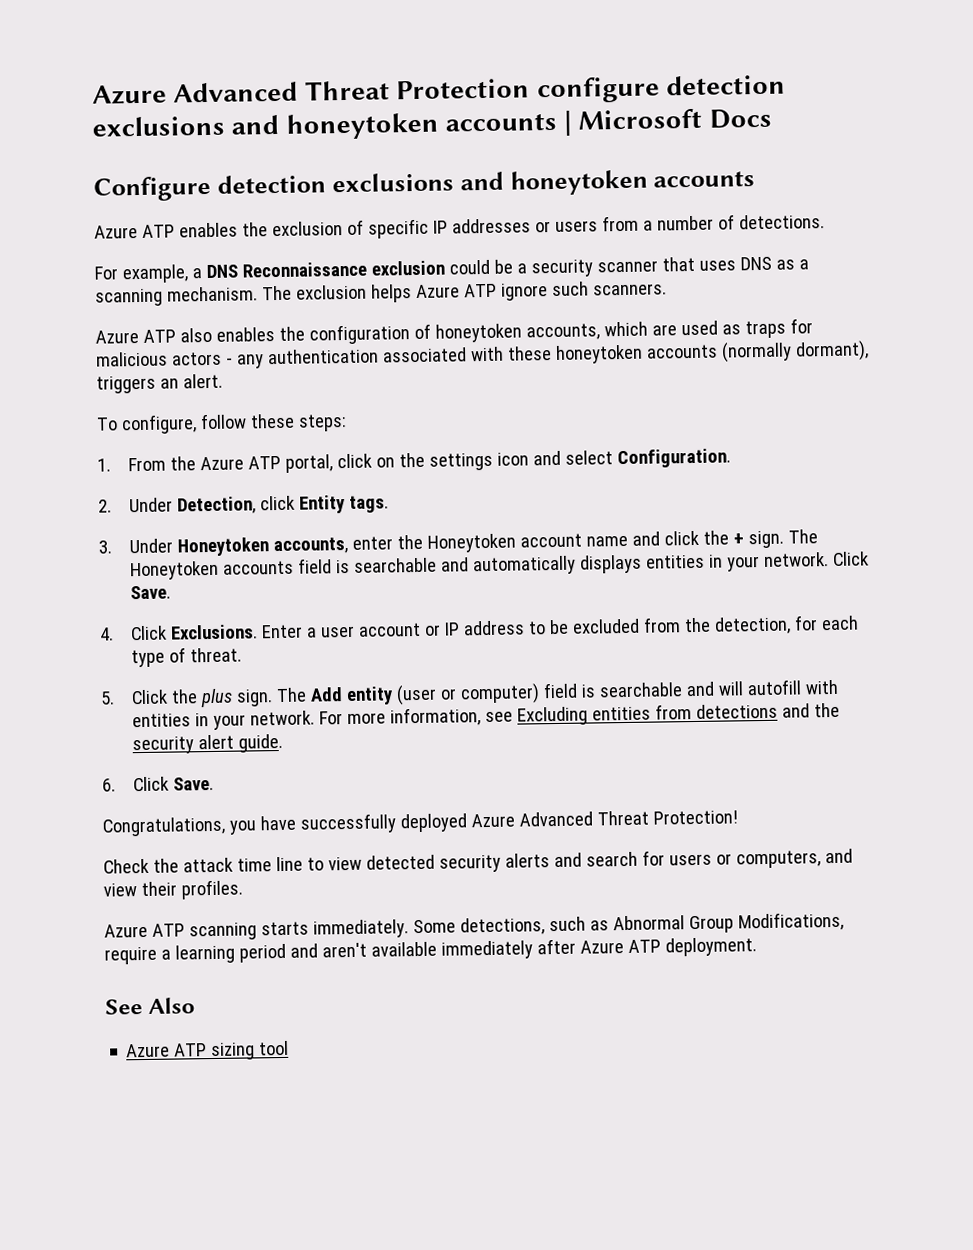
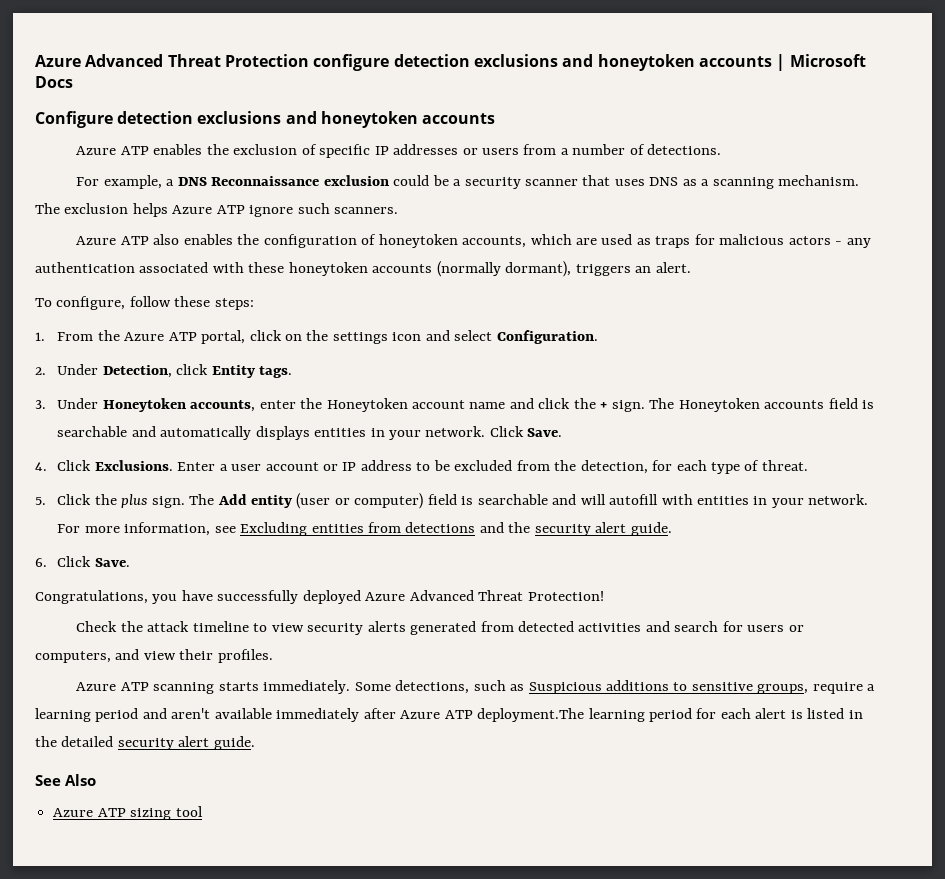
[236,856,303,872] time line -> [192,621,249,632] timeline
[365,854,435,870] detected -> (304, 627) none
(550, 860) none -> [410,621,642,635] generated from detected activities
[612,911,844,934] Abnormal Group Modifications, -> [528,680,809,694] Suspicious additions to sensitive groups,
[664,937,757,957] deployment. -> [477,708,863,722] [35,736,255,750] deployment.The learning period for each alert is listed in the detailed security alert guide.

